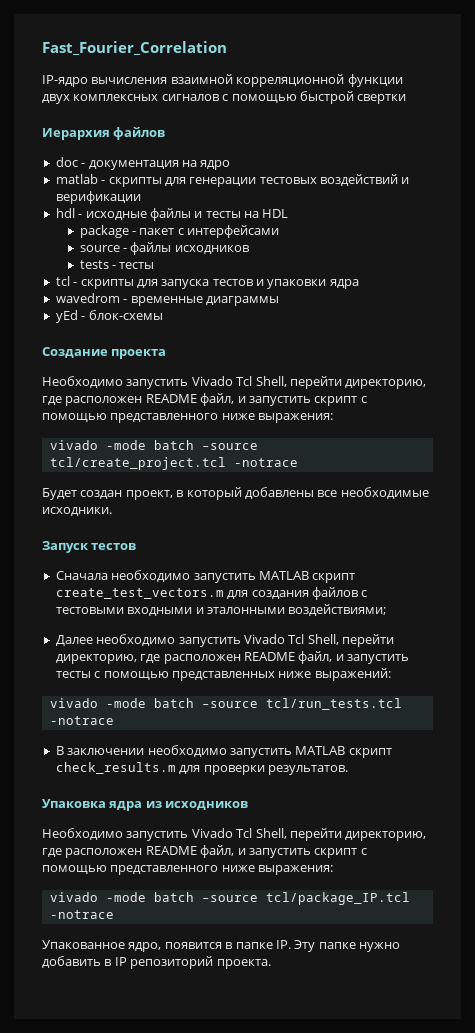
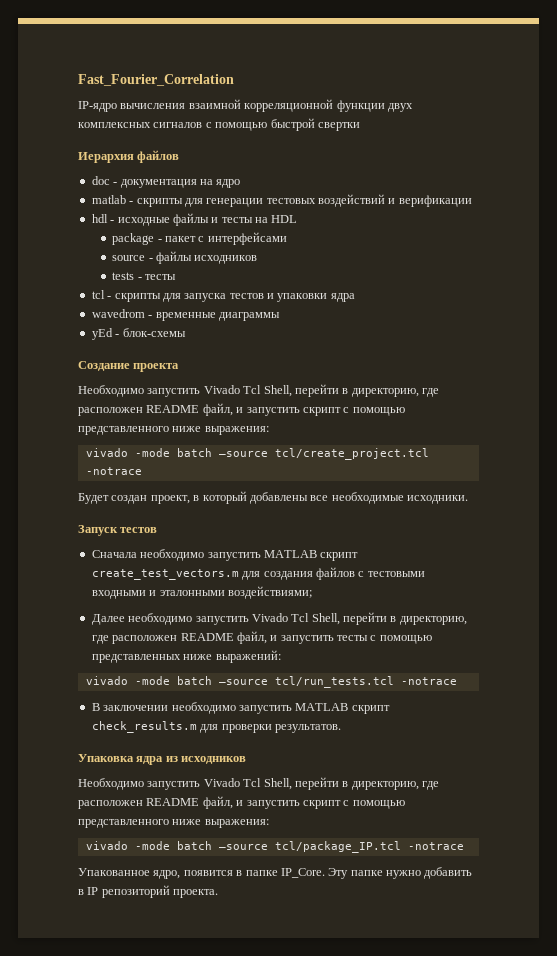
(342, 382) none -> [342,388,349,394] в
(394, 640) none -> [390,616,397,622] в
(342, 834) none -> [342,781,349,787] в
[275,940,291,949] IP. -> [280,868,325,878] IP_Core.

